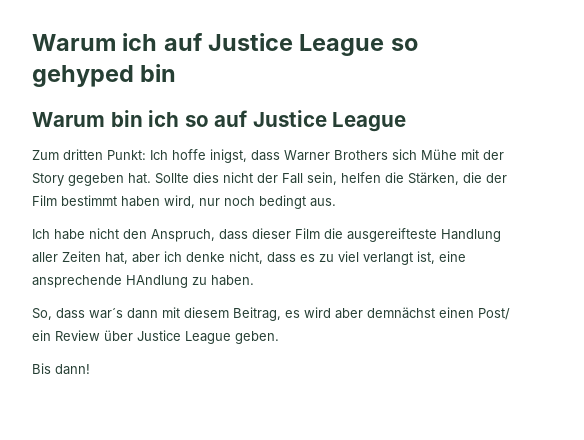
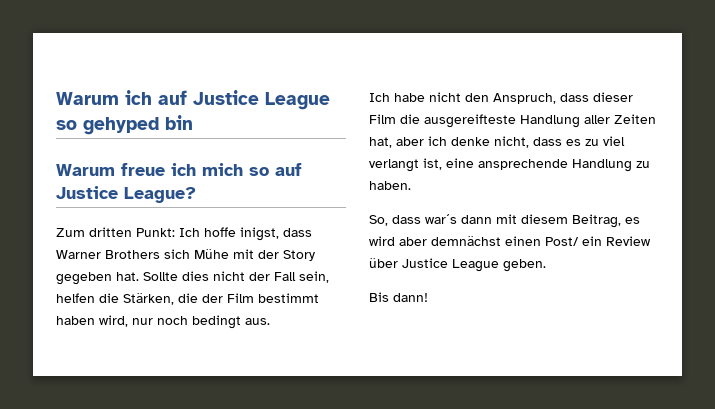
[110,110,180,127] bin ich -> [121,163,243,176] freue ich mich
[332,112,407,132] League -> [124,187,196,203] League?
[126,275,188,288] HAndlung -> [572,159,632,172] Handlung

